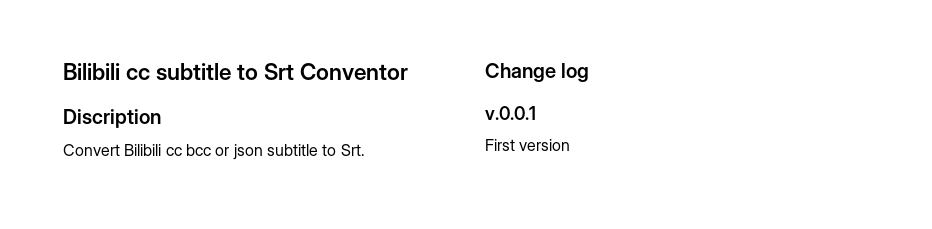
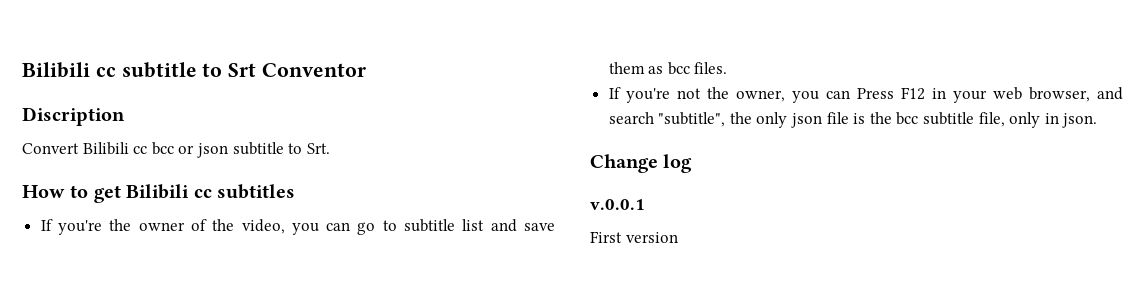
(365, 150) none -> [22,184,295,203] [40,219,556,235] [608,62,728,75] [608,87,1123,103] [608,112,1098,128] // How to get Bilibili cc subtitles // If you're the owner of the video, you can go to subtitle list and save them as bcc files. // If you're not the owner, you can Press F12 in your web browser, and search "subtitle", the only json file is the bcc subtitle file, only in json.

